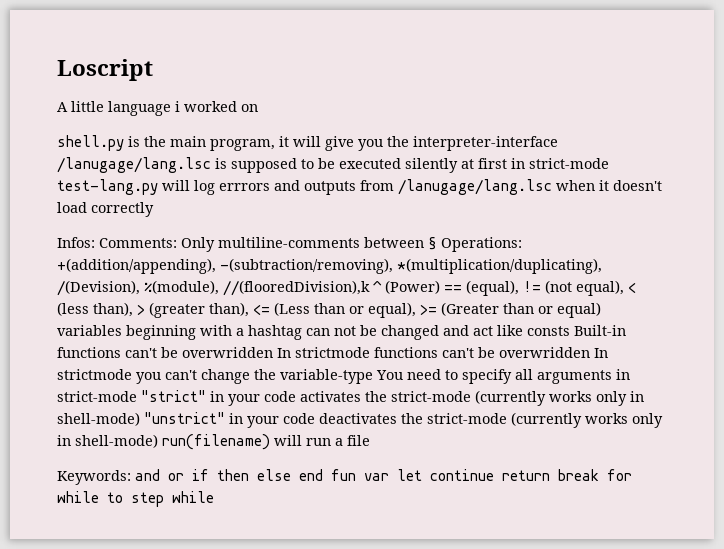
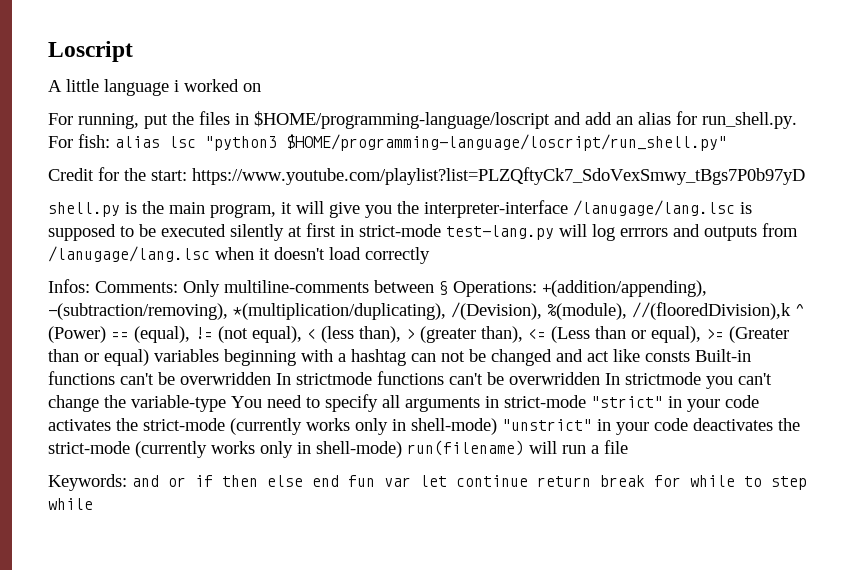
(258, 108) none -> [48,111,797,129] [48,134,727,151] [48,167,805,185] // For running, put the files in $HOME/programming-language/loscript and add an alias for run_shell.py. For fish: alias lsc "python3 $HOME/programming-language/loscript/run_shell.py" // Credit for the start: https://www.youtube.com/playlist?list=PLZQftyCk7_SdoVexSmwy_tBgs7P0b97yD

